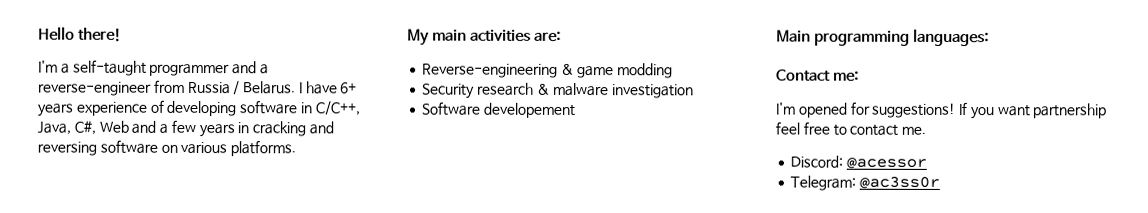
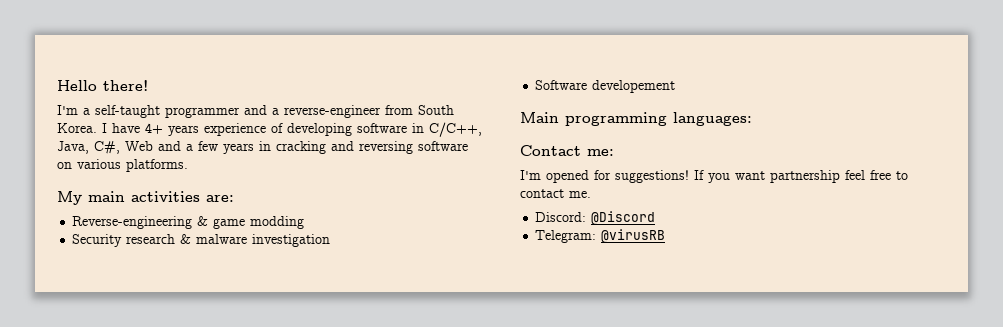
[187,81,297,96] Russia / Belarus. -> [418,105,454,115] [57,123,97,133] South Korea.
[340,82,358,94] 6+ -> [145,123,163,134] 4+
[846,157,928,169] @acessor -> [591,211,656,225] @Discord
[859,175,941,189] @ac3ss0r -> [601,229,666,243] @virusRB

